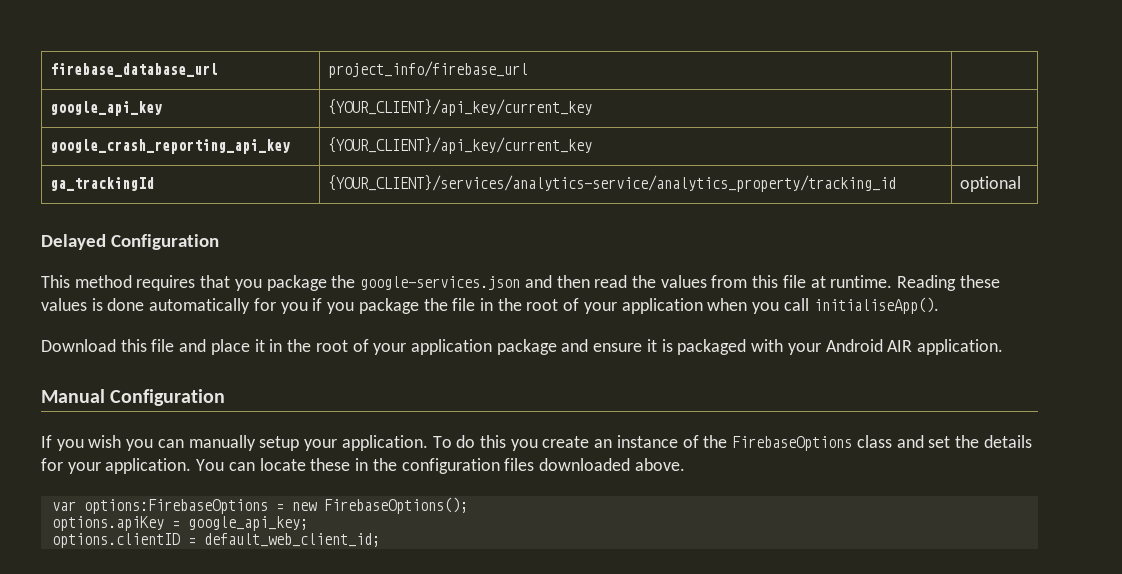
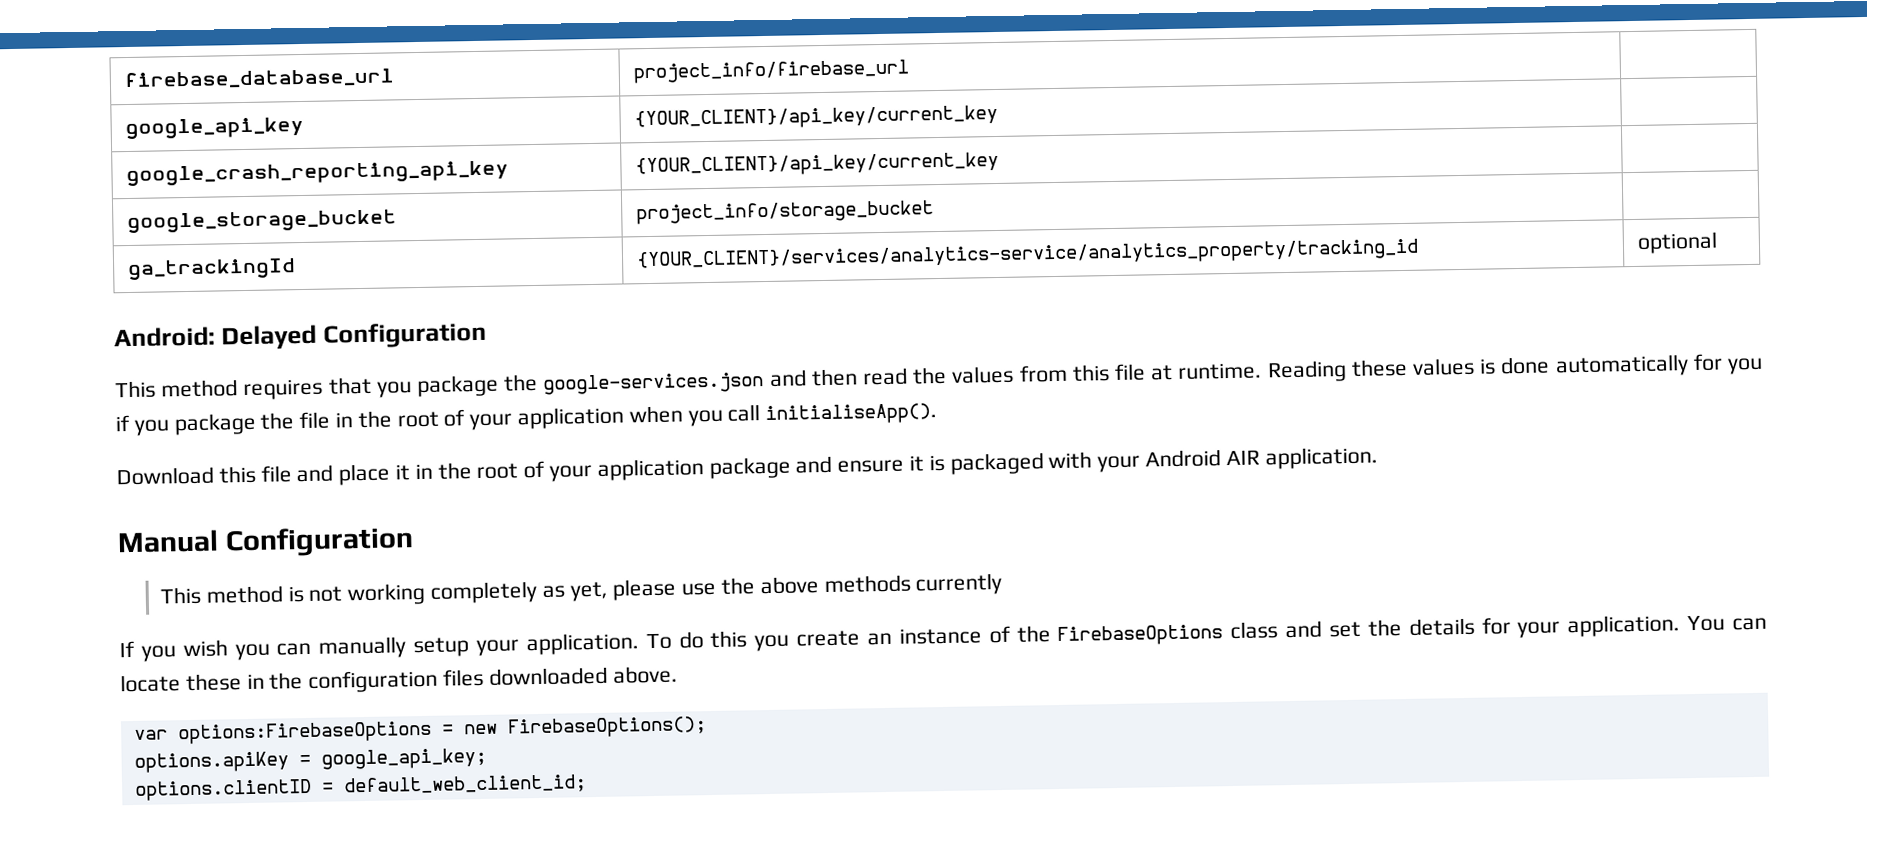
(592, 145) none -> [127,209,398,234] [636,200,935,225] // google_storage_bucket | project_info/storage_bucket |
(1021, 184) none -> [114,326,215,348] Android:
(226, 397) none -> [159,572,1003,606] // This method is not working completely as yet, please use the above methods currently

